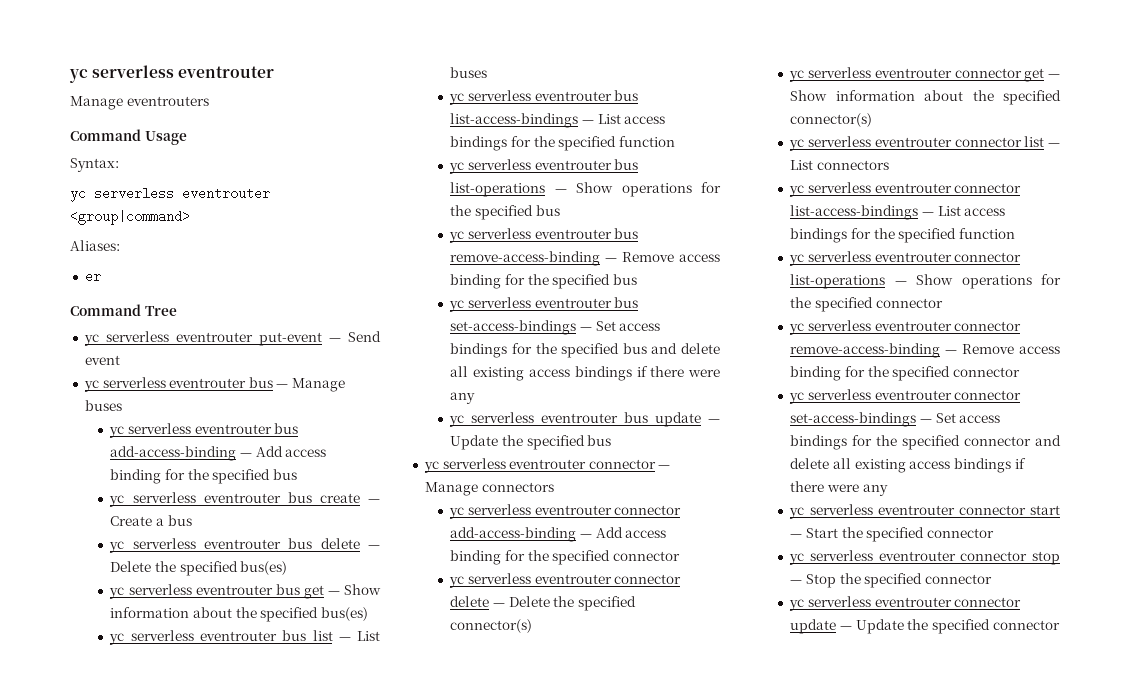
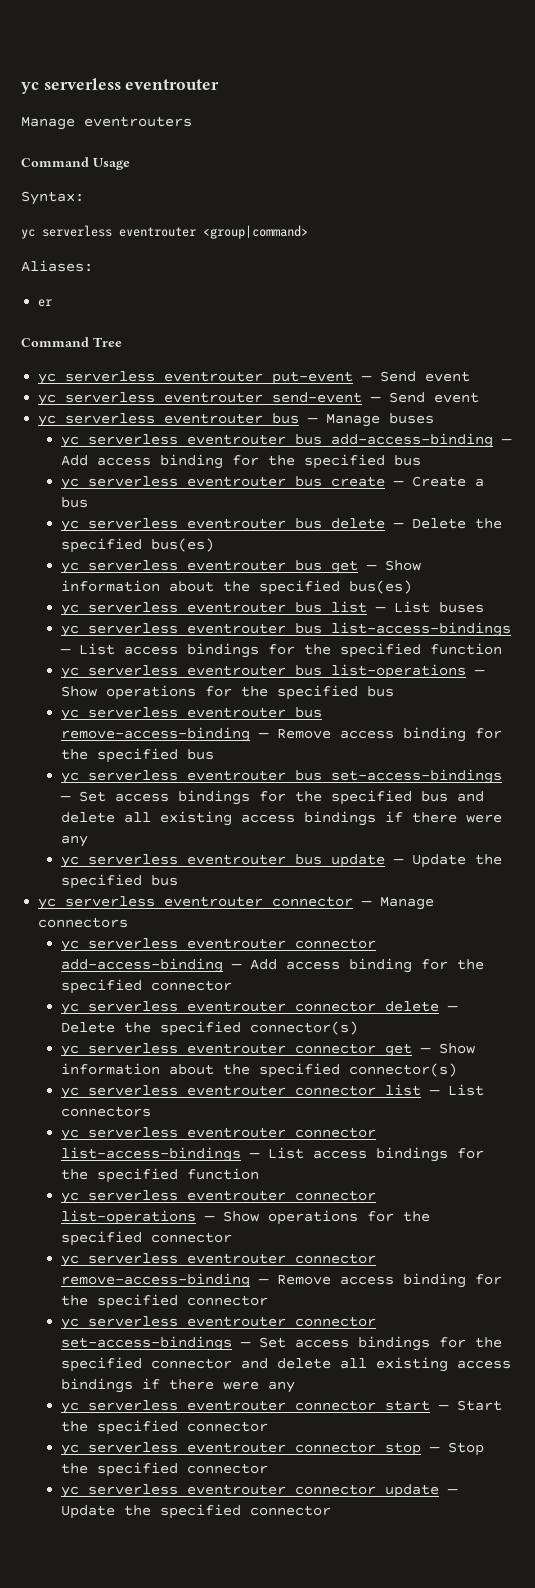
(120, 360) none -> [38,392,480,406] // yc serverless eventrouter send-event — Send event

